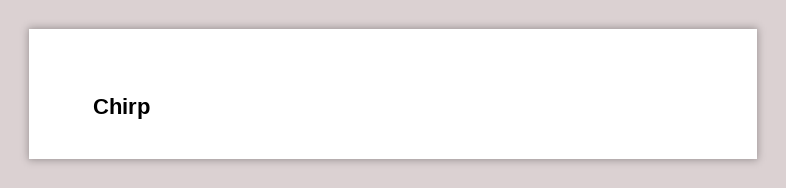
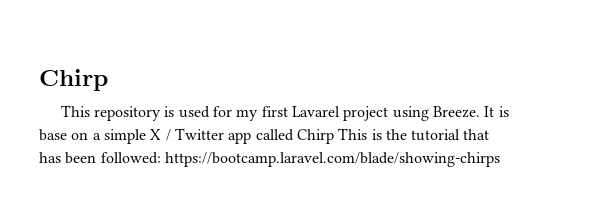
[93,98,150,119] Chirp -> [39,69,108,91] [60,105,509,121] [39,128,490,144] [39,152,500,167] Chirp // This repository is used for my first Lavarel project using Breeze. It is base on a simple X / Twitter app called Chirp This is the tutorial that has been followed: https://bootcamp.laravel.com/blade/showing-chirps

